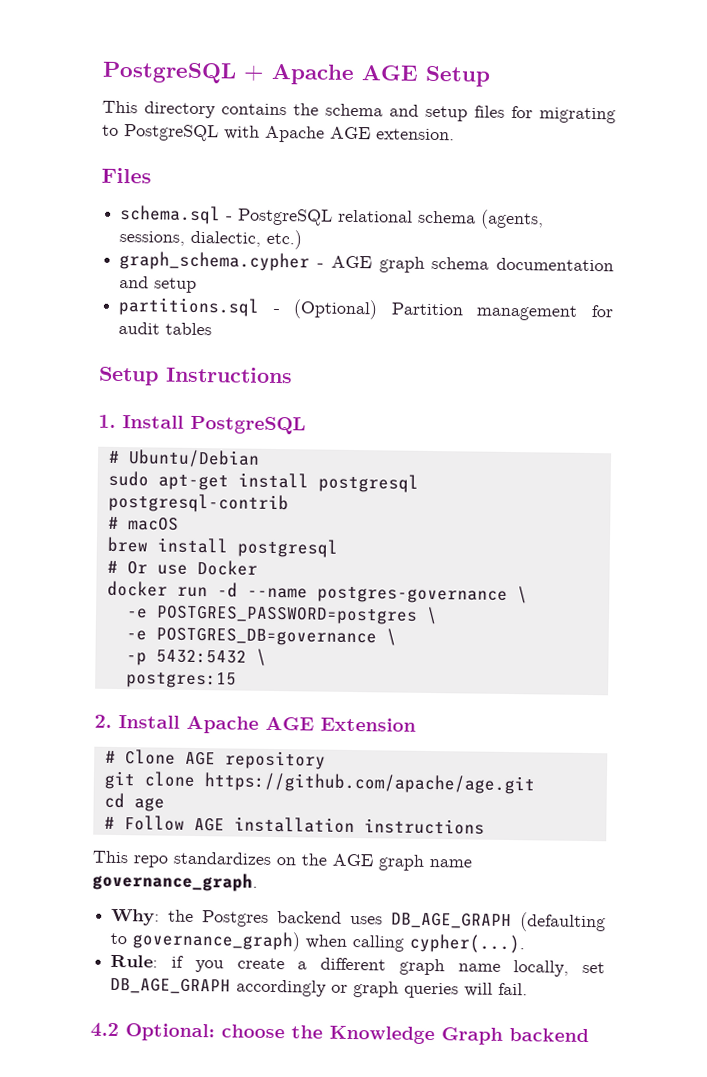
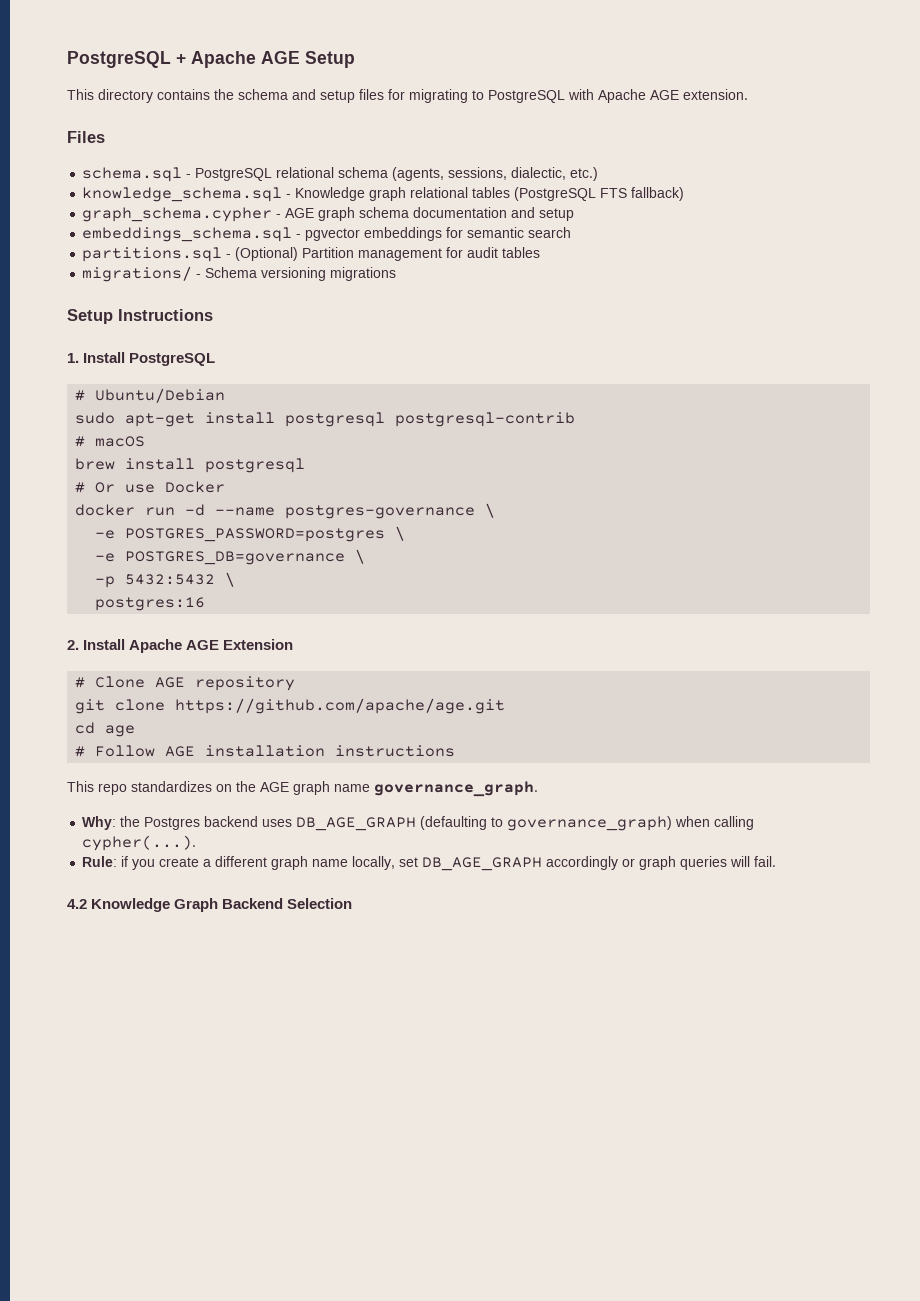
(303, 239) none -> [82,187,685,202] // knowledge_schema.sql - Knowledge graph relational tables (PostgreSQL FTS fallback)
(198, 285) none -> [82,227,572,242] // embeddings_schema.sql - pgvector embeddings for semantic search
(213, 329) none -> [82,266,397,282] // migrations/ - Schema versioning migrations
[125,671,237,689] postgres:15 -> [95,597,206,611] postgres:16
[125,1023,589,1045] Optional: choose the Knowledge Graph backend -> [91,898,353,912] Knowledge Graph Backend Selection

